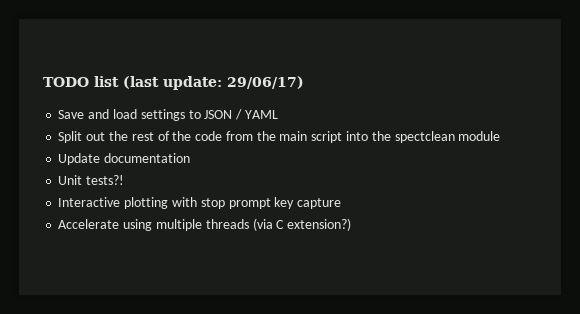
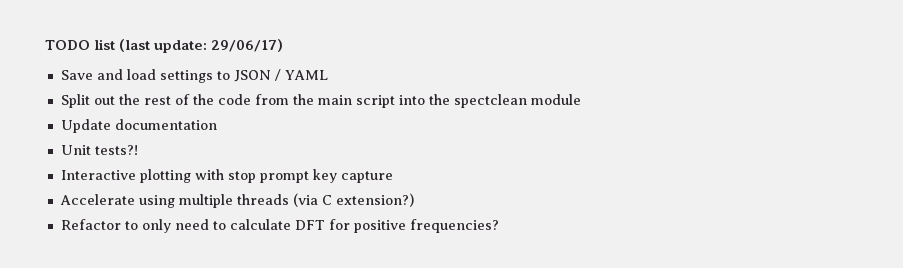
(352, 224) none -> [60,219,499,233] // Refactor to only need to calculate DFT for positive frequencies?

